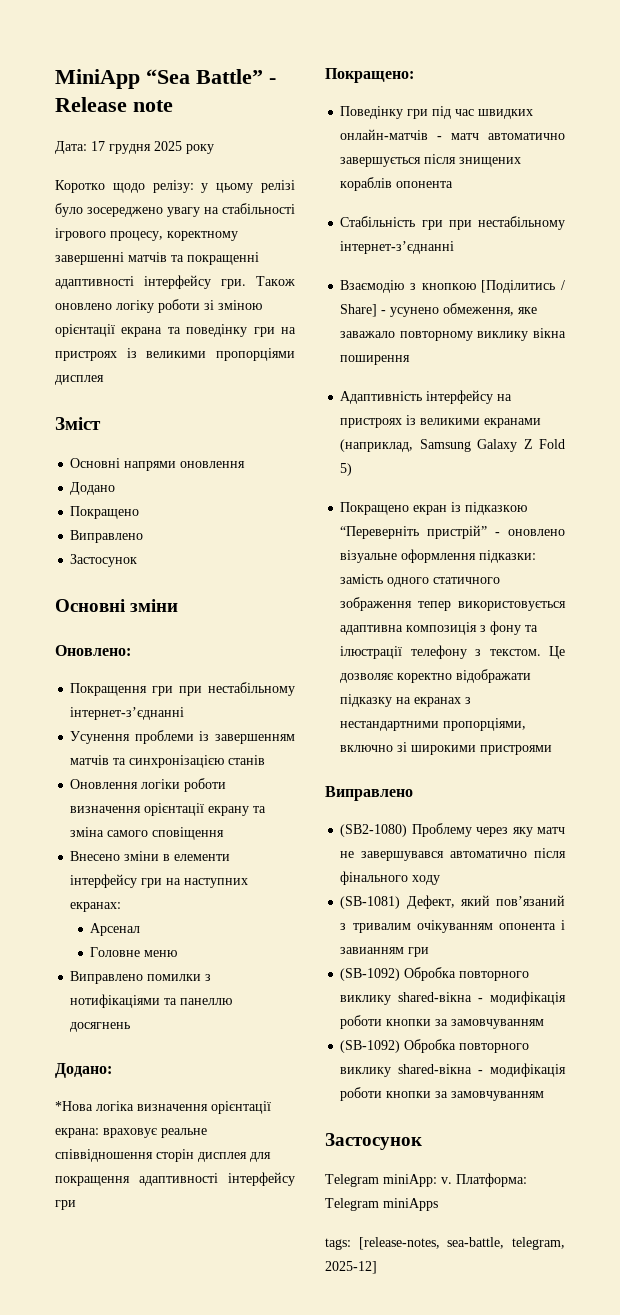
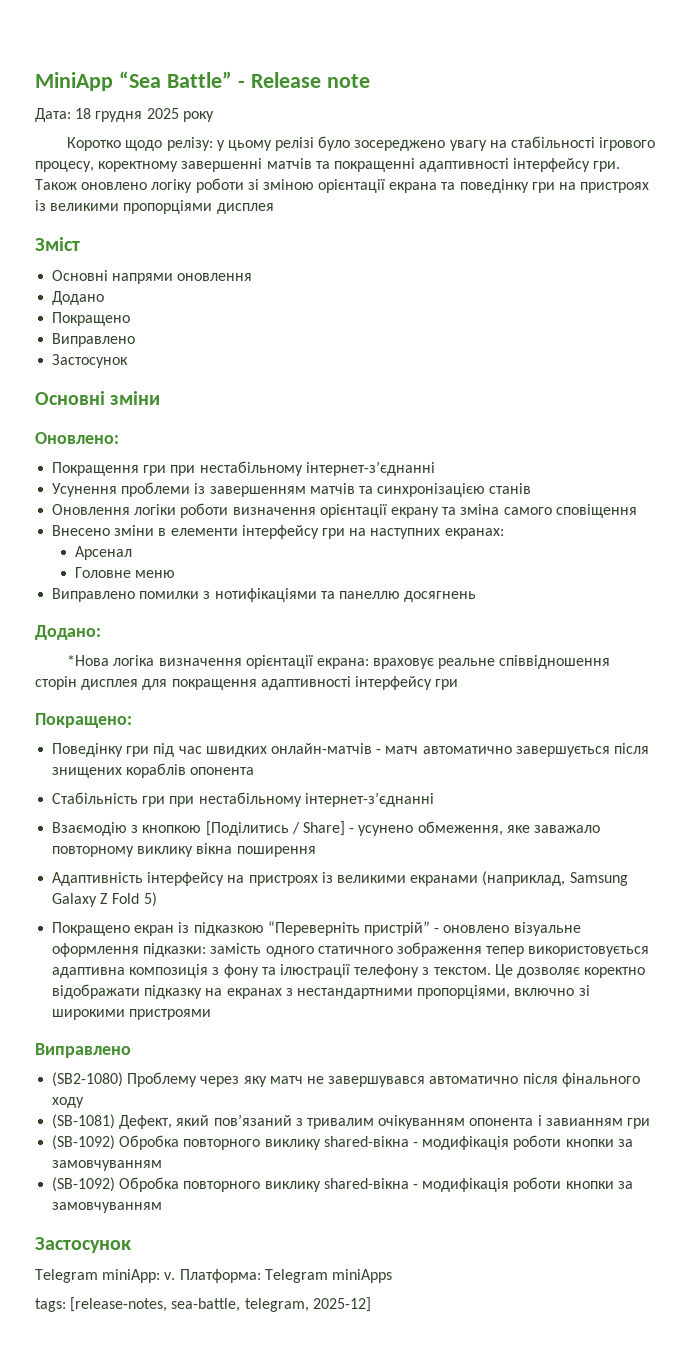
[91,141,105,151] 17 -> [75,108,92,119] 18

